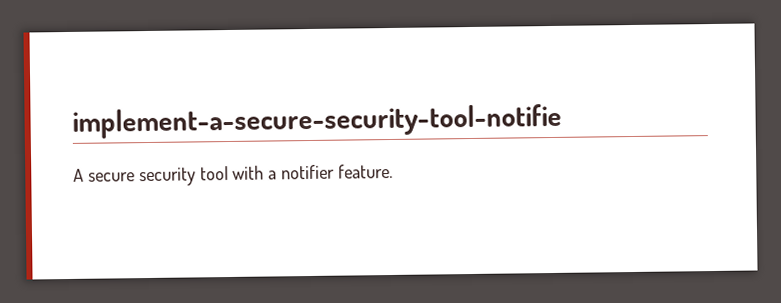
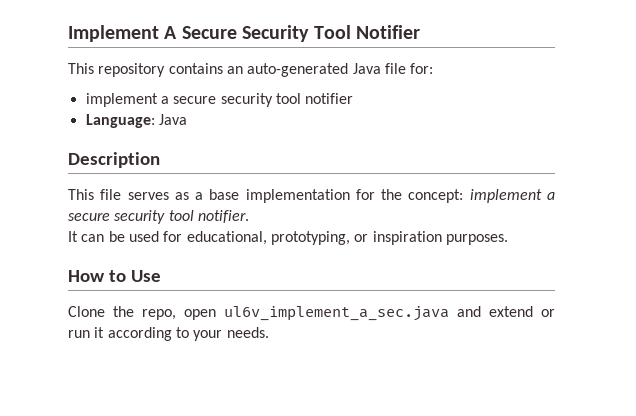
[72,103,562,139] [73,163,394,187] implement-a-secure-security-tool-notifie // A secure security tool with a notifier feature. -> [68,25,420,42] [68,63,434,77] [85,93,354,107] [85,114,187,128] [68,152,160,168] [68,189,555,203] [68,210,249,224] [68,231,508,245] [68,270,161,282] [68,306,555,321] [68,327,269,341] Implement A Secure Security Tool Notifier // This repository contains an auto-generated Java file for: // implement a secure security tool notifier // Language: Java // Description // This file serves as a base implementation for the concept: implement a secure security tool notifier. // It can be used for educational, prototyping, or inspiration purposes. // How to Use // Clone the repo, open ul6v_implement_a_sec.java and extend or run it according to your needs.

